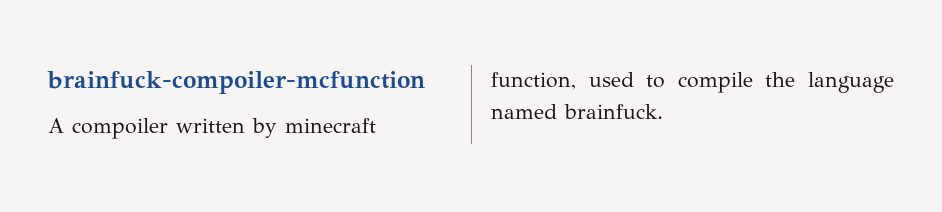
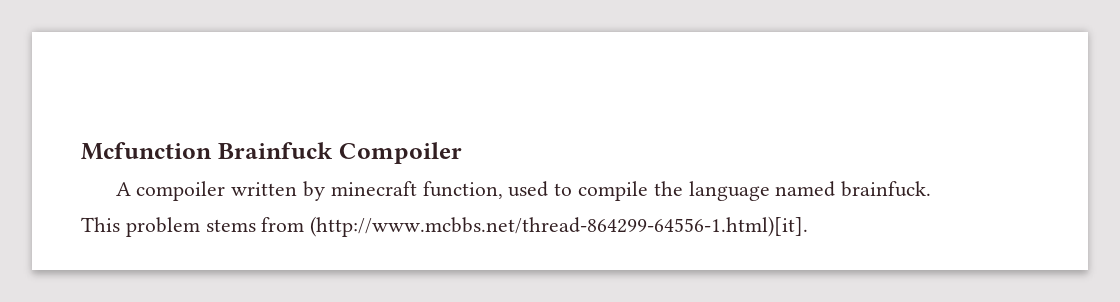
[47,71,425,94] brainfuck-compoiler-mcfunction -> [81,142,462,164] Mcfunction Brainfuck Compoiler
(663, 111) none -> [81,216,809,237] // This problem stems from (http://www.mcbbs.net/thread-864299-64556-1.html)[it].

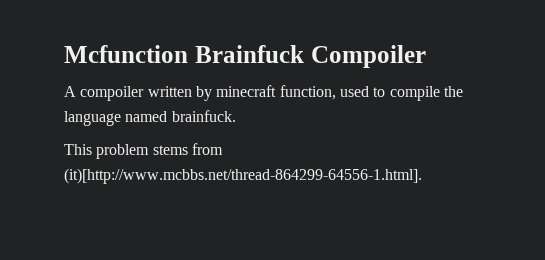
[310,216,809,237] (http://www.mcbbs.net/thread-864299-64556-1.html)[it]. -> [64,168,422,184] (it)[http://www.mcbbs.net/thread-864299-64556-1.html].

